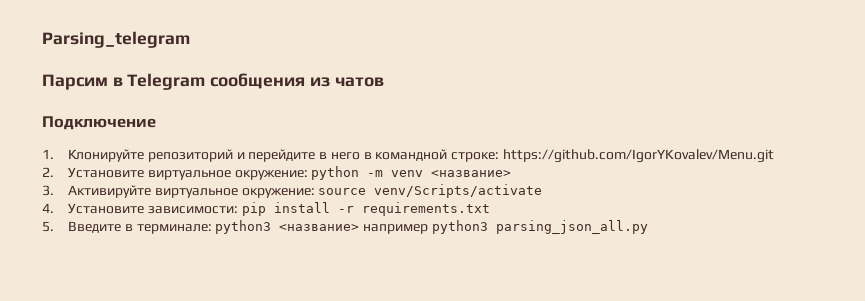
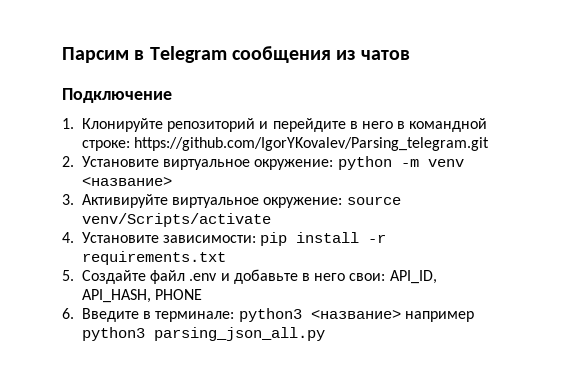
[42,31,190,48] Parsing_telegram // -> (62, 55) none
[503,149,775,163] https://github.com/IgorYKovalev/Menu.git -> [134,137,490,151] https://github.com/IgorYKovalev/Parsing_telegram.git
(54, 226) none -> [82,269,437,284] [82,289,203,303] [62,308,74,319] Создайте файл .env и добавьте в него свои: API_ID, API_HASH, PHONE // 6.

